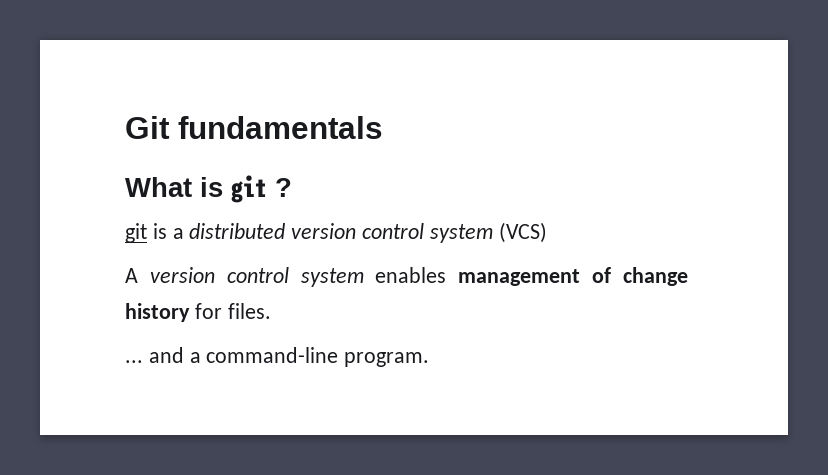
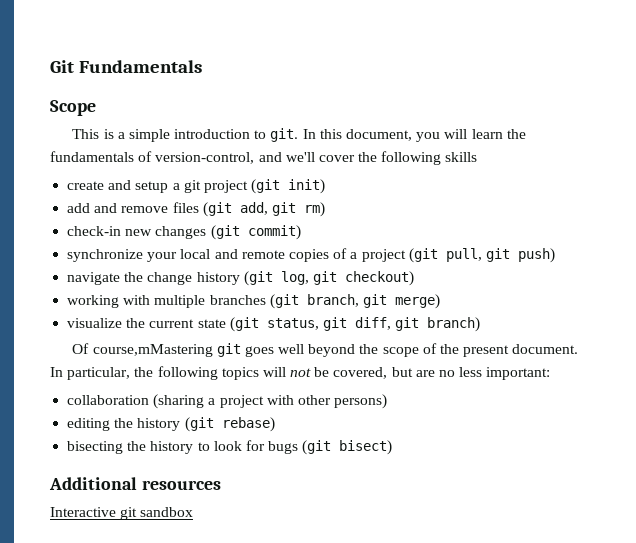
[178,116,383,139] [125,175,292,203] [125,222,547,243] [125,267,688,287] [125,303,271,322] [125,347,430,367] fundamentals // What is git ? // git is a distributed version control system (VCS) // A version control system enables management of change history for files. // ... and a command-line program. -> [78,60,202,73] [50,100,96,116] [72,128,526,142] [50,151,478,165] [67,179,326,194] [67,202,325,217] [67,225,301,240] [67,248,555,263] [67,271,414,286] [67,294,440,309] [67,317,481,332] [72,343,579,357] [50,366,551,380] [67,394,388,409] [67,417,275,432] [67,440,393,455] [49,477,221,490] [50,507,194,520] Fundamentals // Scope // This is a simple introduction to git. In this document, you will learn the fundamentals of version-control, and we'll cover the following skills // create and setup a git project (git init) // add and remove files (git add, git rm) // check-in new changes (git commit) // synchronize your local and remote copies of a project (git pull, git push) // navigate the change history (git log, git checkout) // working with multiple branches (git branch, git merge) // visualize the current state (git status, git diff, git branch) // Of course,mMastering git goes well beyond the scope of the present document. In particular, the following topics will not be covered, but are no less important: // collaboration (sharing a project with other persons) // editing the history (git rebase) // bisecting the history to look for bugs (git bisect) // Additional resources // Interactive git sandbox

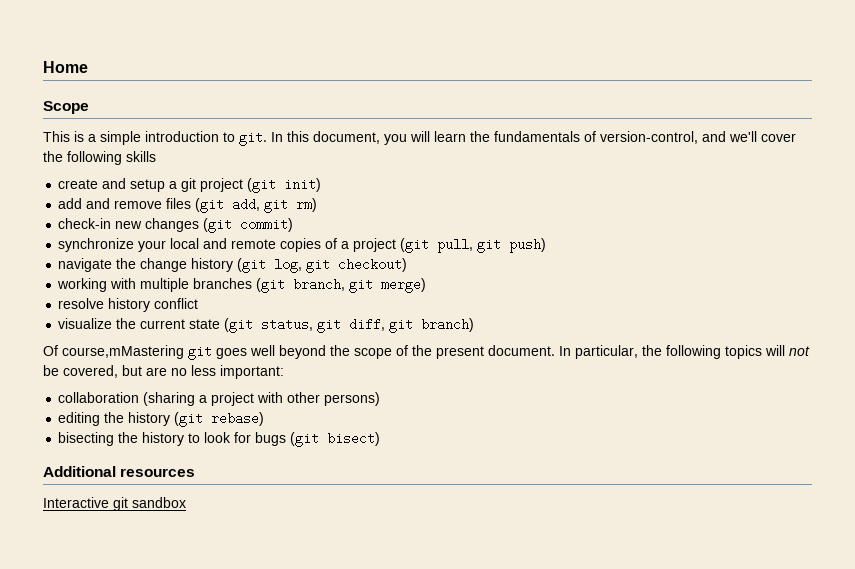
[50,60,202,73] Git Fundamentals -> [43,61,88,73] Home
(440, 301) none -> [58,298,199,312] // resolve history conflict

